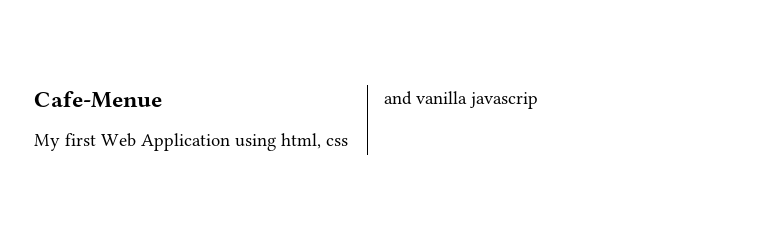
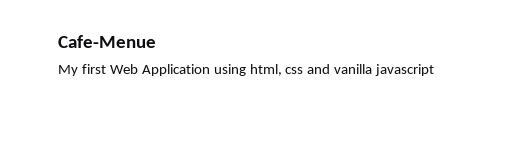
[470,92,538,109] javascrip -> [375,64,435,76] javascript

